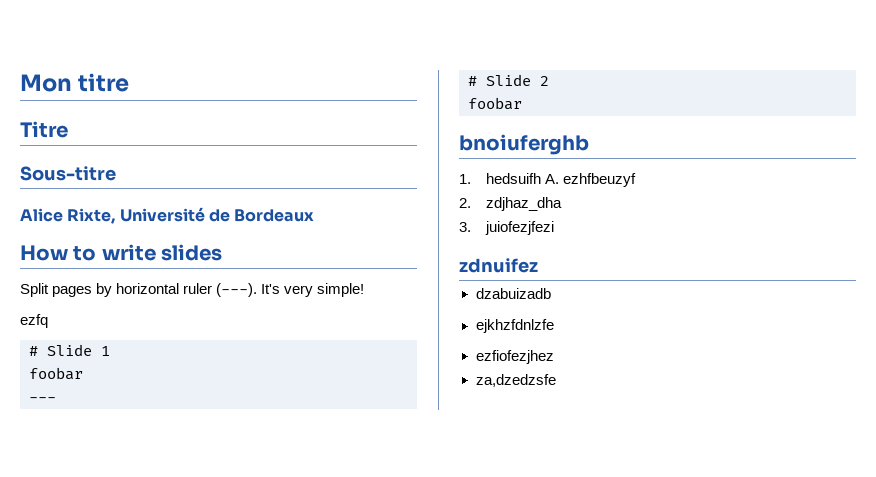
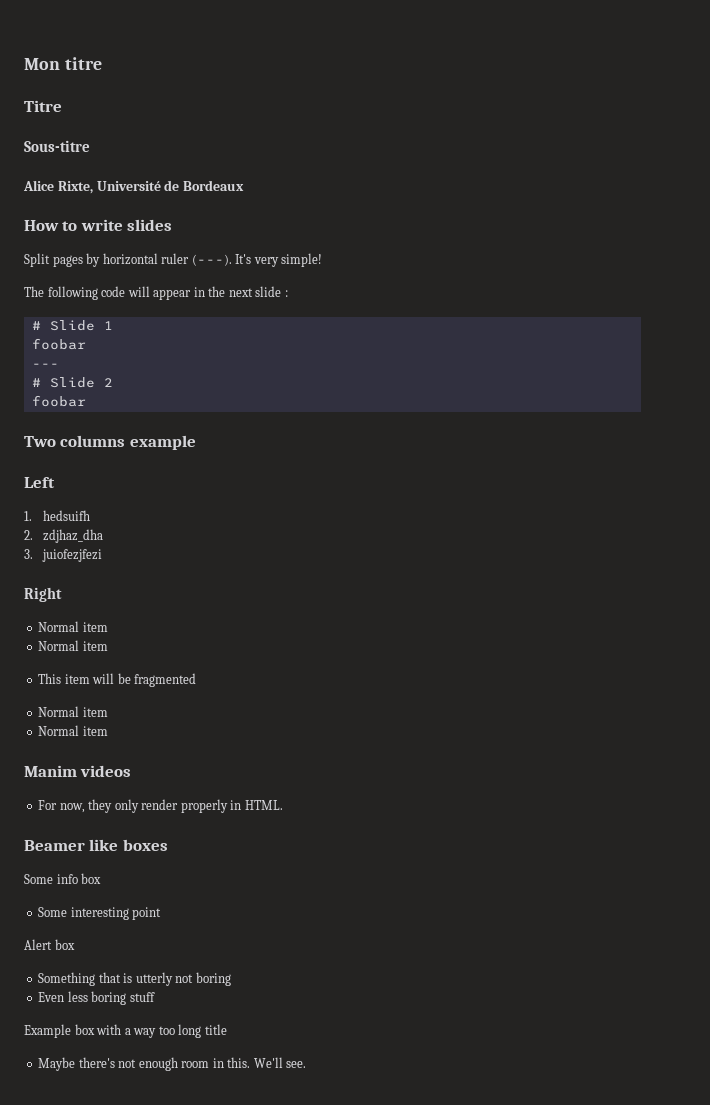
[20,314,48,328] ezfq -> [24,286,288,300] The following code will appear in the next slide :
[459,134,589,155] bnoiuferghb -> [24,435,196,450] [24,477,55,488] Two columns example // Left
[545,173,637,187] A. ezhfbeuzyf -> (91, 515) none
[459,258,538,273] [475,288,551,299] [475,319,554,333] [475,350,554,364] [475,374,556,387] zdnuifez // dzabuizadb // ejkhzfdnlzfe // ezfiofezjhez // za,dzedzsfe -> [24,587,62,602] [38,621,108,632] [38,640,108,651] [38,673,197,687] [38,706,108,717] [38,725,108,736] [24,765,132,777] [38,799,283,813] [24,839,168,851] [24,873,102,884] [38,907,162,920] [24,939,75,950] [38,972,231,986] [38,991,155,1005] [24,1024,227,1038] [38,1057,307,1071] Right // Normal item // Normal item // This item will be fragmented // Normal item // Normal item // Manim videos // For now, they only render properly in HTML. // Beamer like boxes // Some info box // Some interesting point // Alert box // Something that is utterly not boring // Even less boring stuff // Example box with a way too long title // Maybe there's not enough room in this. We'll see.

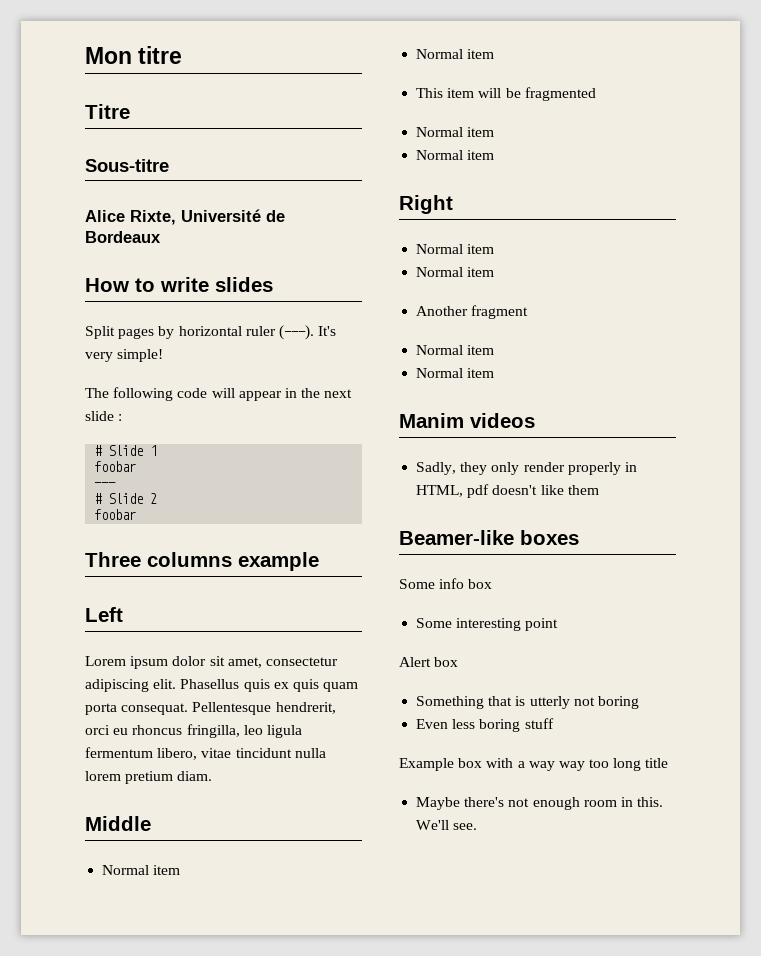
[24,436,56,447] Two -> [85,552,141,567] Three
[24,510,91,521] [24,529,104,543] [24,549,103,562] [24,587,62,602] 1. hedsuifh // 2. zdjhaz_dha // 3. juiofezjfezi // Right -> [85,656,338,669] [85,679,359,692] [85,702,336,715] [85,724,302,738] [85,747,326,760] [85,771,213,784] [85,816,151,831] Lorem ipsum dolor sit amet, consectetur adipiscing elit. Phasellus quis ex quis quam porta consequat. Pellentesque hendrerit, orci eu rhoncus fringilla, leo ligula fermentum libero, vitae tincidunt nulla lorem pretium diam. // Middle
(108, 731) none -> [399,195,453,214] [416,244,495,254] [416,267,495,277] [416,305,529,319] [416,345,495,355] [416,368,495,378] // Right // Normal item // Normal item // Another fragment // Normal item // Normal item
[38,800,85,813] For now, -> [416,462,457,475] Sadly,
[244,800,283,810] [24,839,119,851] HTML. // Beamer like -> [416,484,599,498] [399,530,514,545] HTML, pdf doesn't like them // Beamer-like
(157, 1033) none -> [558,761,585,771] way

